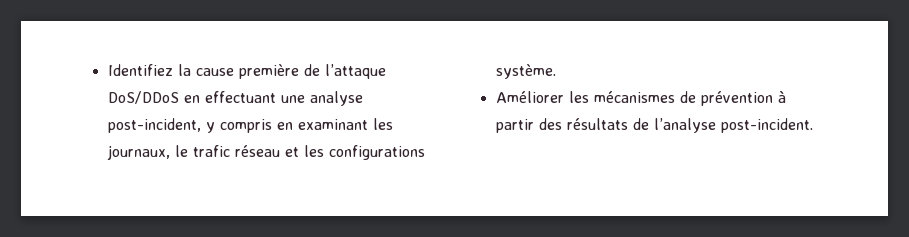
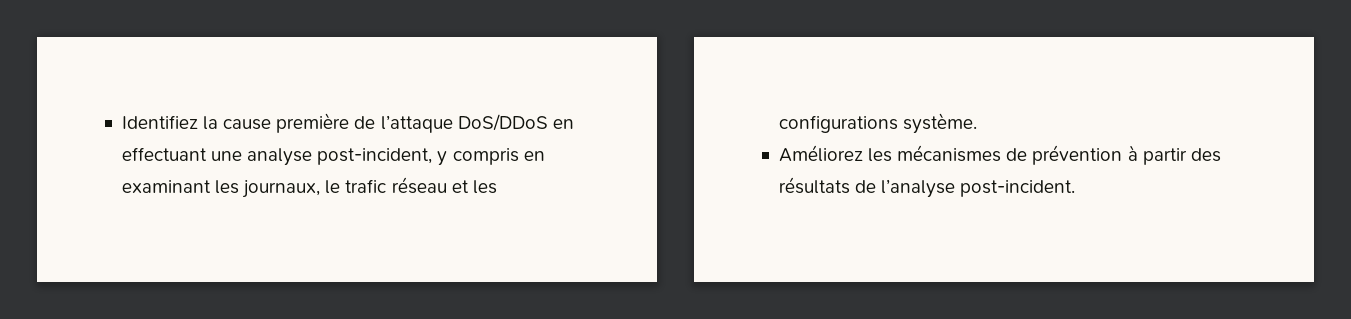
[495,91,564,103] Améliorer -> [778,145,863,162] Améliorez

